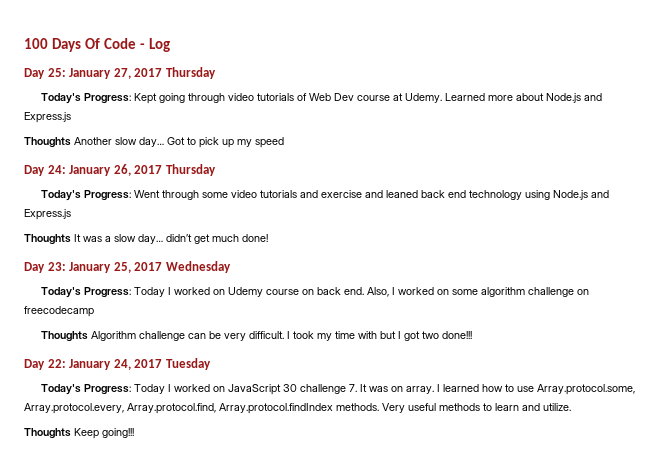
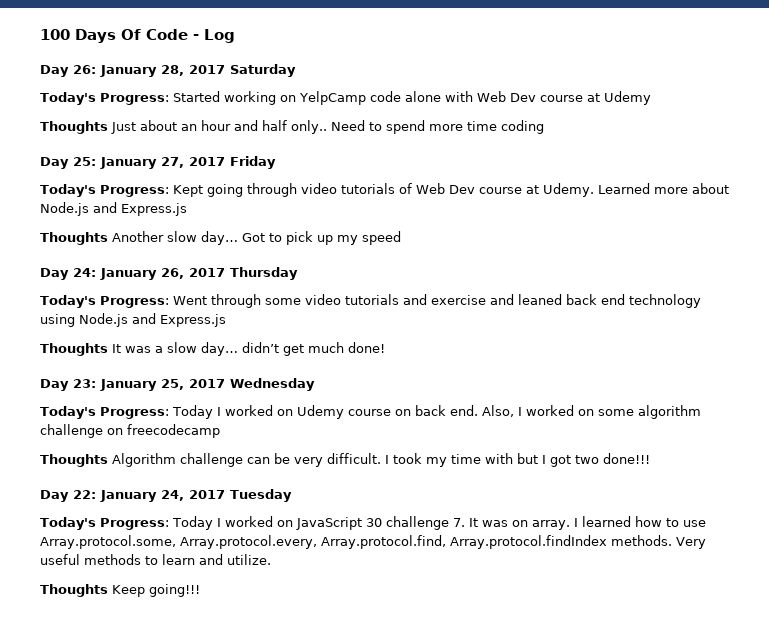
(170, 45) none -> [40,64,296,77] [40,91,651,105] [40,120,544,134] // Day 26: January 28, 2017 Saturday // Today's Progress: Started working on YelpCamp code alone with Web Dev course at Udemy // Thoughts Just about an hour and half only.. Need to spend more time coding
[165,67,216,79] Thursday -> [230,156,276,169] Friday

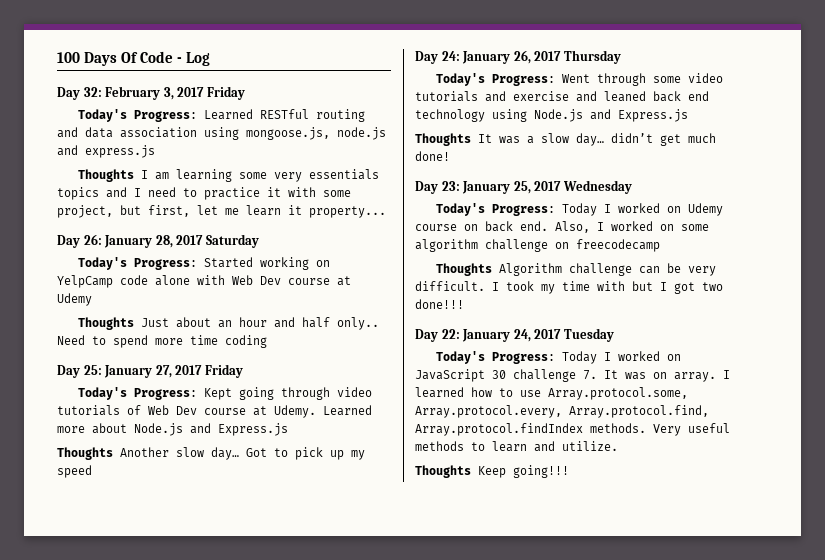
(235, 36) none -> [57,86,245,100] [78,109,366,122] [57,127,386,140] [57,145,155,158] [78,169,380,182] [57,187,351,200] [57,205,386,218] // Day 32: February 3, 2017 Friday // Today's Progress: Learned RESTful routing and data association using mongoose.js, node.js and express.js // Thoughts I am learning some very essentials topics and I need to practice it with some project, but first, let me learn it property...

